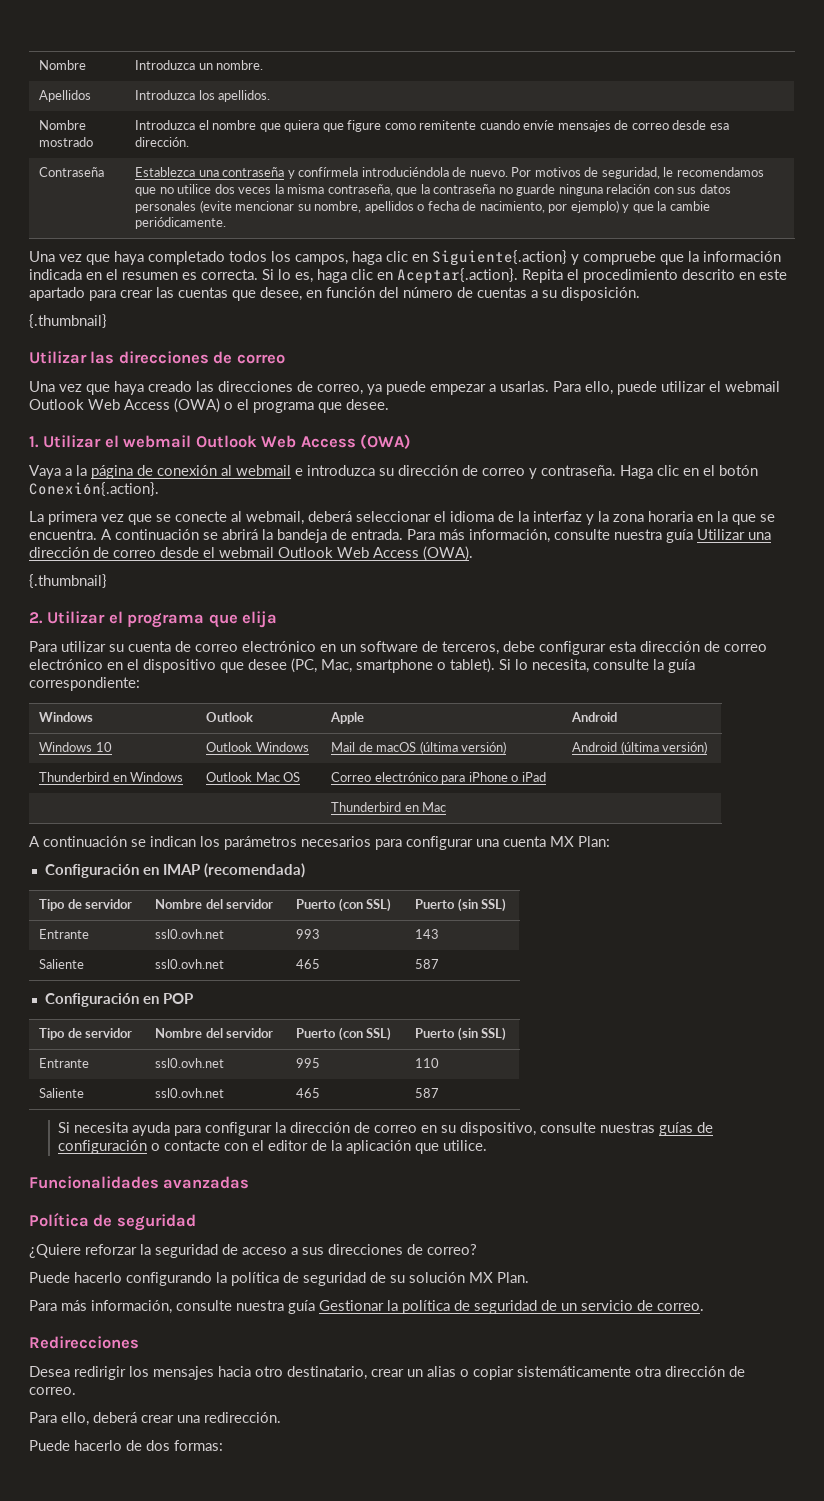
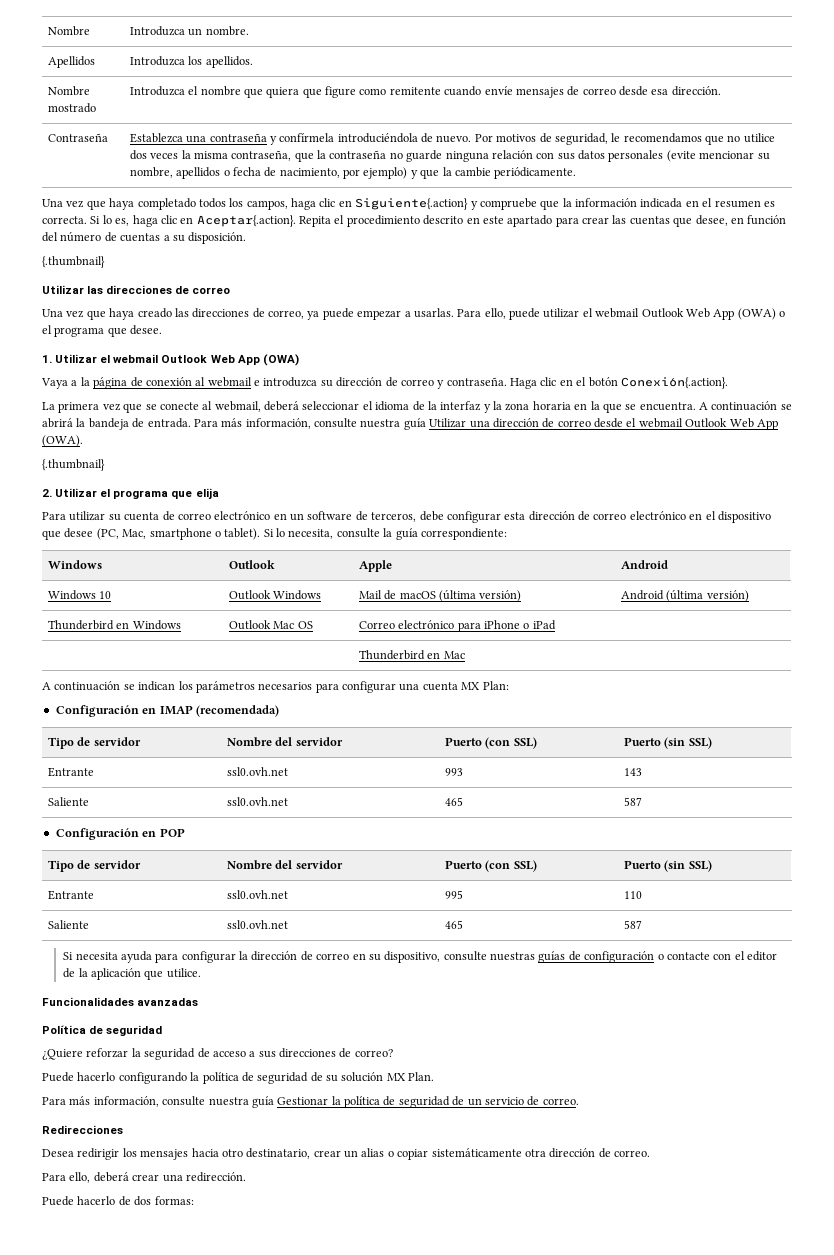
[124,399,170,410] Access -> [713,309,735,320] App
[300,436,356,448] Access -> [237,355,260,365] App
[373,547,419,558] Access -> [756,419,778,430] App

